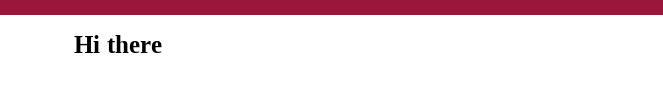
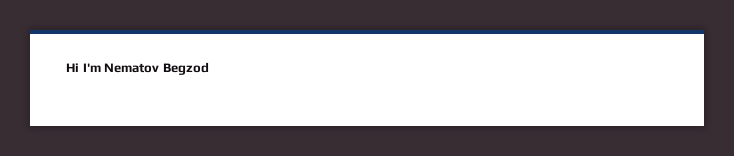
[106,35,162,53] there -> [82,62,209,75] I'm Nematov Begzod

